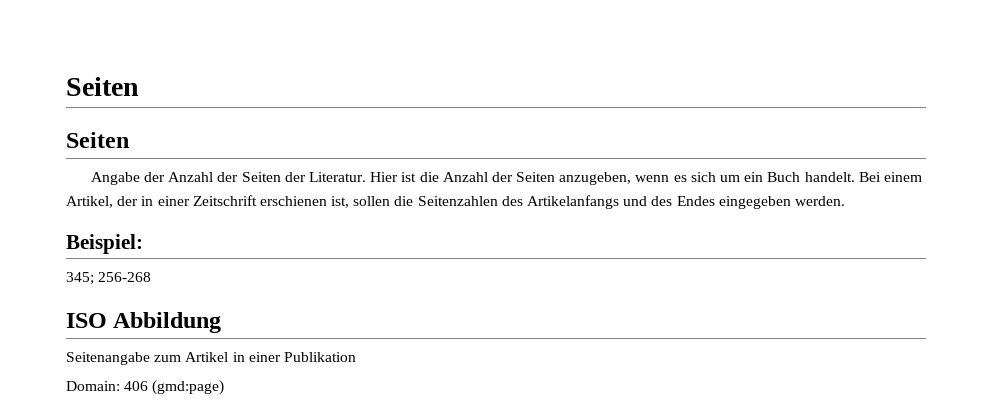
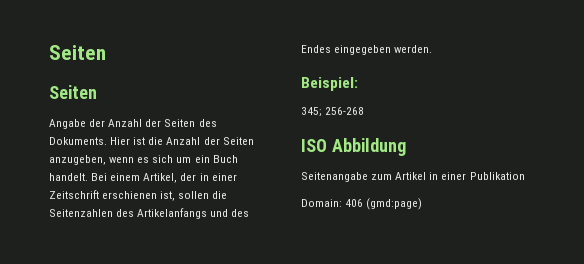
[284,172,366,182] der Literatur. -> [198,119,217,127] [49,137,107,145] des Dokuments.

